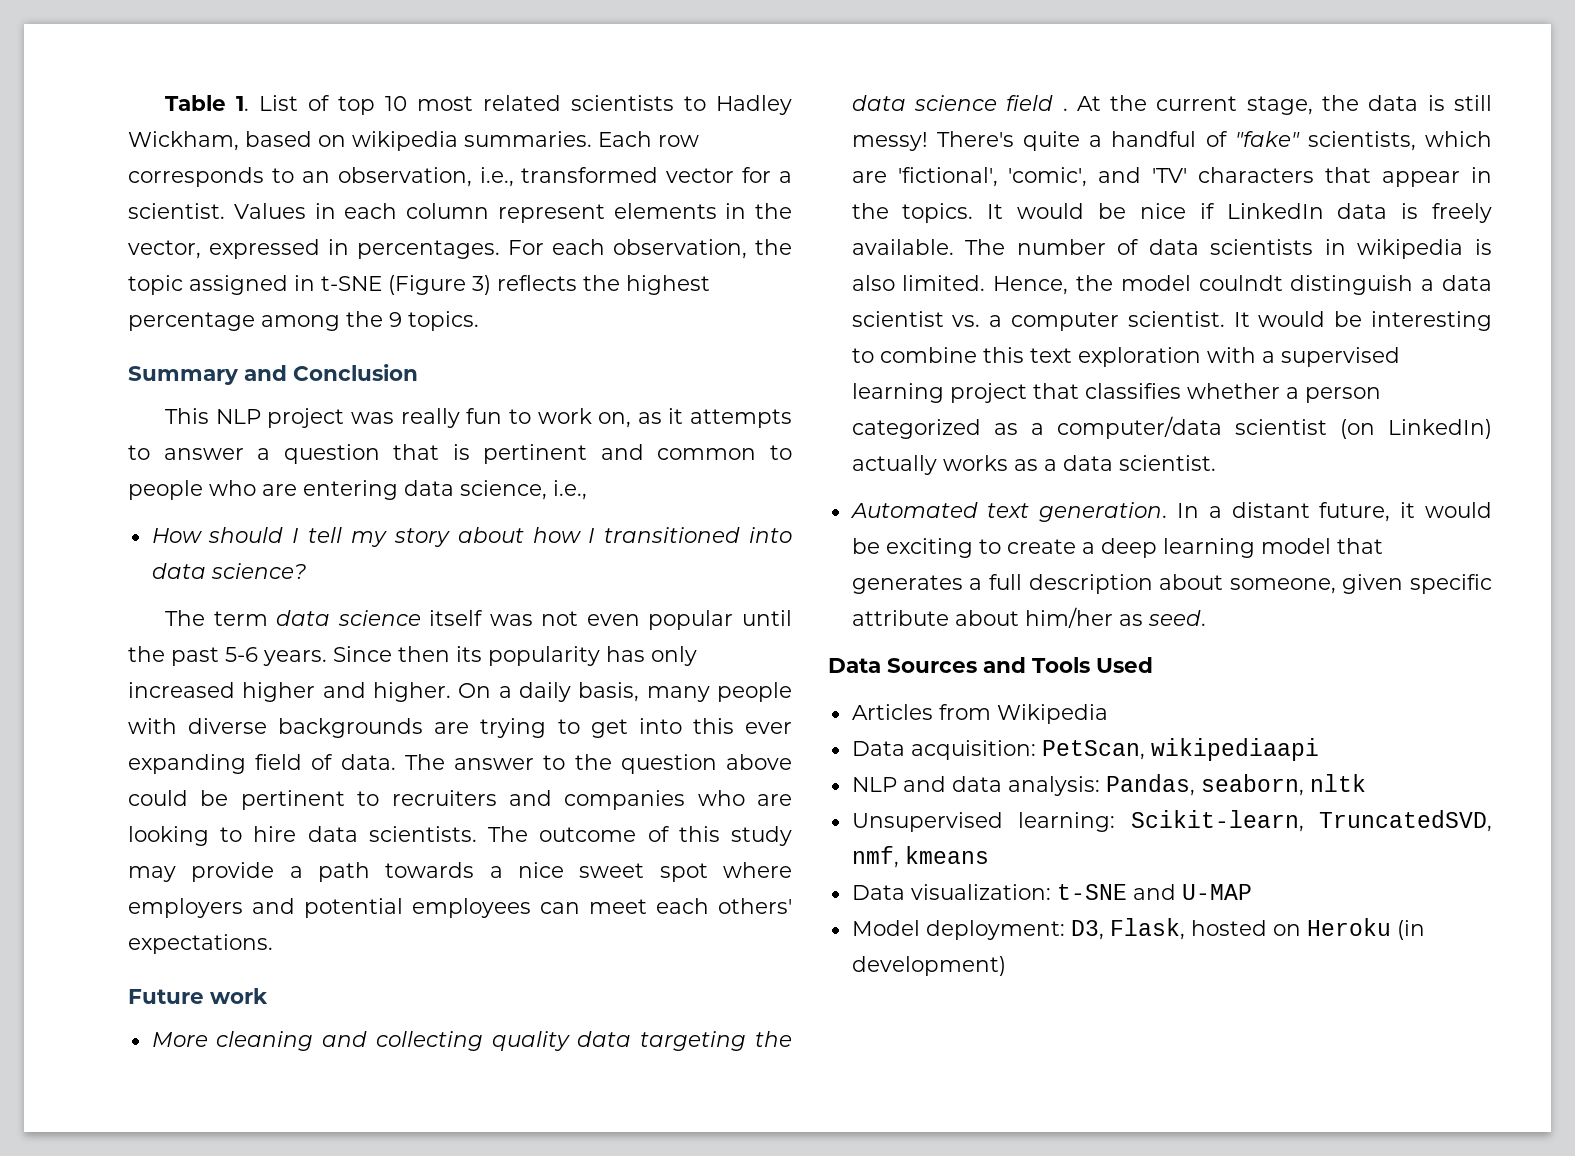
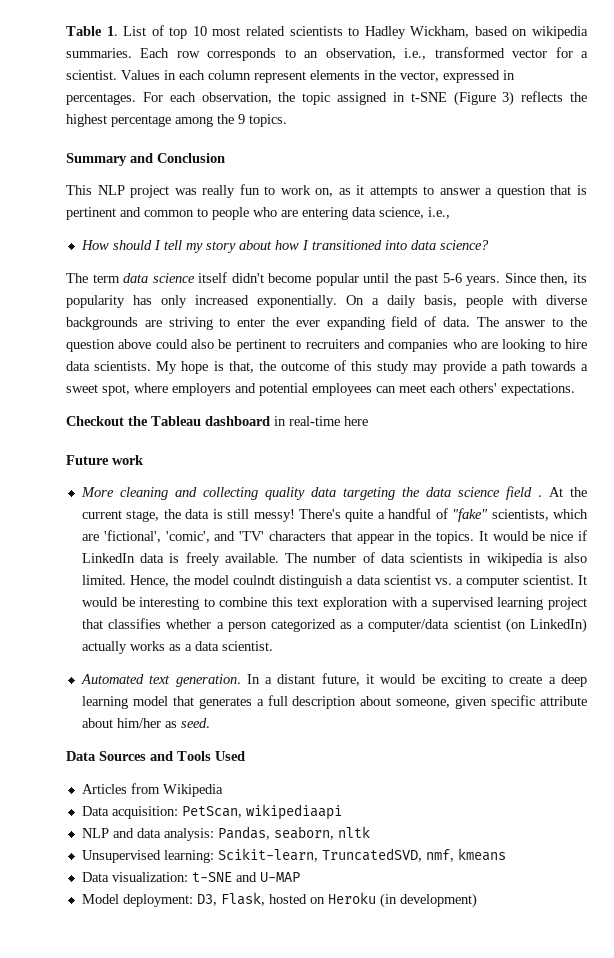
[489,611,640,626] was not even -> [231,273,312,283] didn't become
[398,646,450,662] then -> [540,273,569,285] then,
[242,682,451,702] higher and higher. -> [257,295,337,308] exponentially.
[646,686,710,702] many -> (457, 301) none
[480,718,734,738] trying to get into this -> [168,317,289,330] striving to enter the
(188, 798) none -> [191,339,215,349] also
[488,826,529,842] The -> [156,361,276,374] My hope is that, the
[518,862,708,882] nice sweet spot -> [66,384,130,396] sweet spot,
(273, 944) none -> [66,416,368,426] // Checkout the Tableau dashboard in real-time here

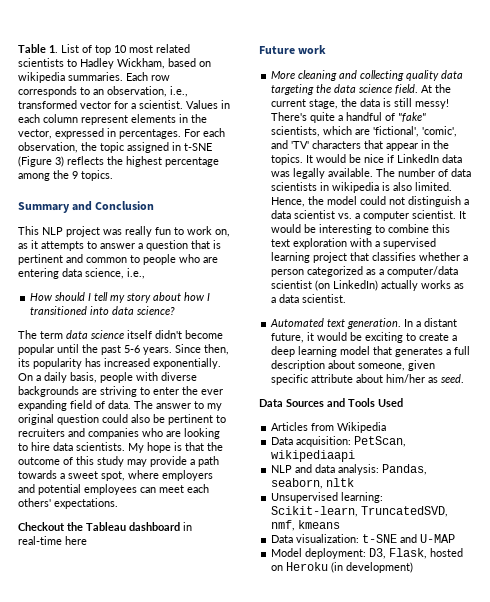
[161,295,187,308] only -> (101, 362) none
[570,317,587,327] [66,339,152,352] the question above -> [207,403,222,411] [18,414,99,425] my original question
[228,361,254,373] that, -> [185,442,204,451] that
[505,486,542,500] field . -> [395,84,419,94] field.
[169,552,220,566] is freely -> [271,168,326,179] was legally
[233,575,276,585] coulndt -> [360,196,406,205] could not

